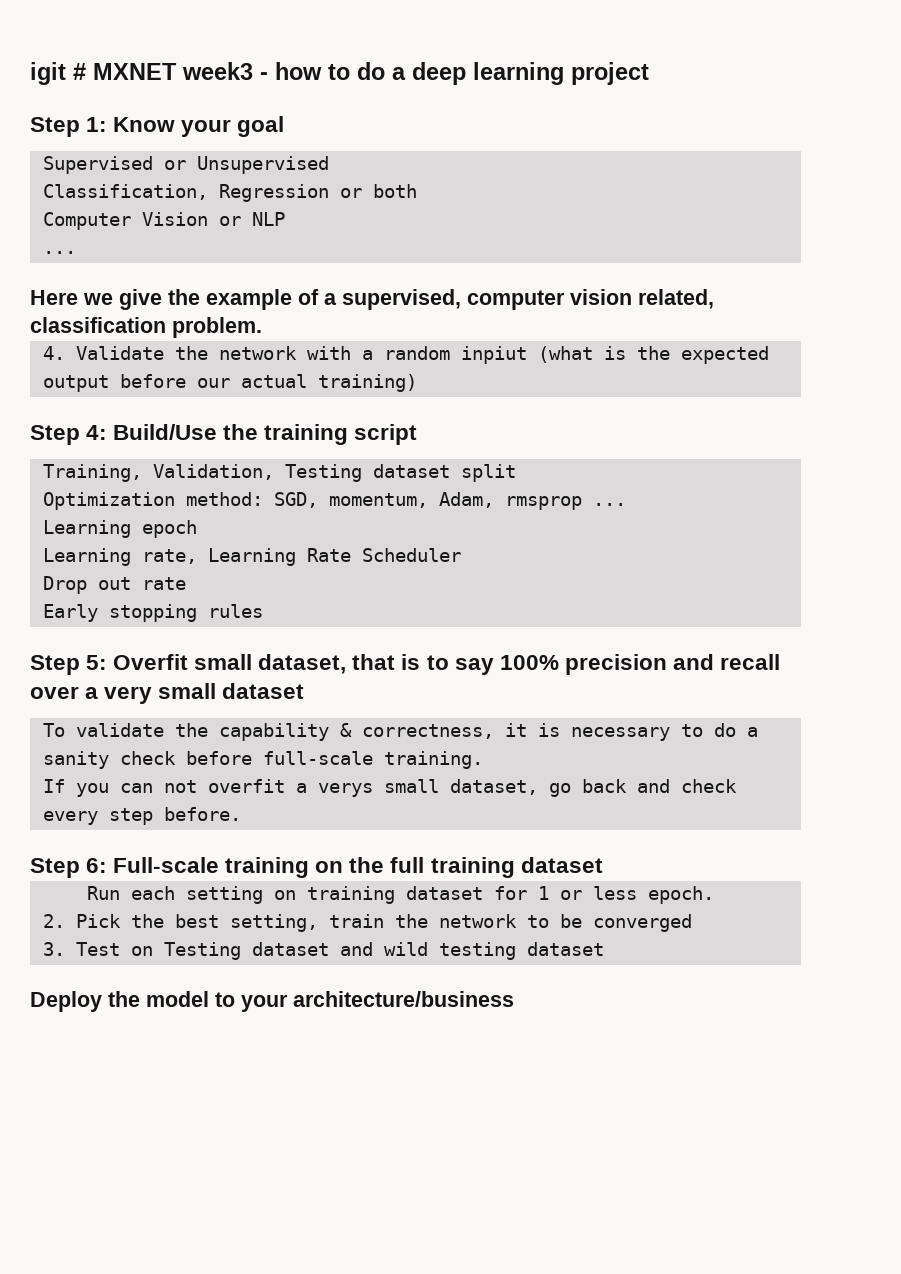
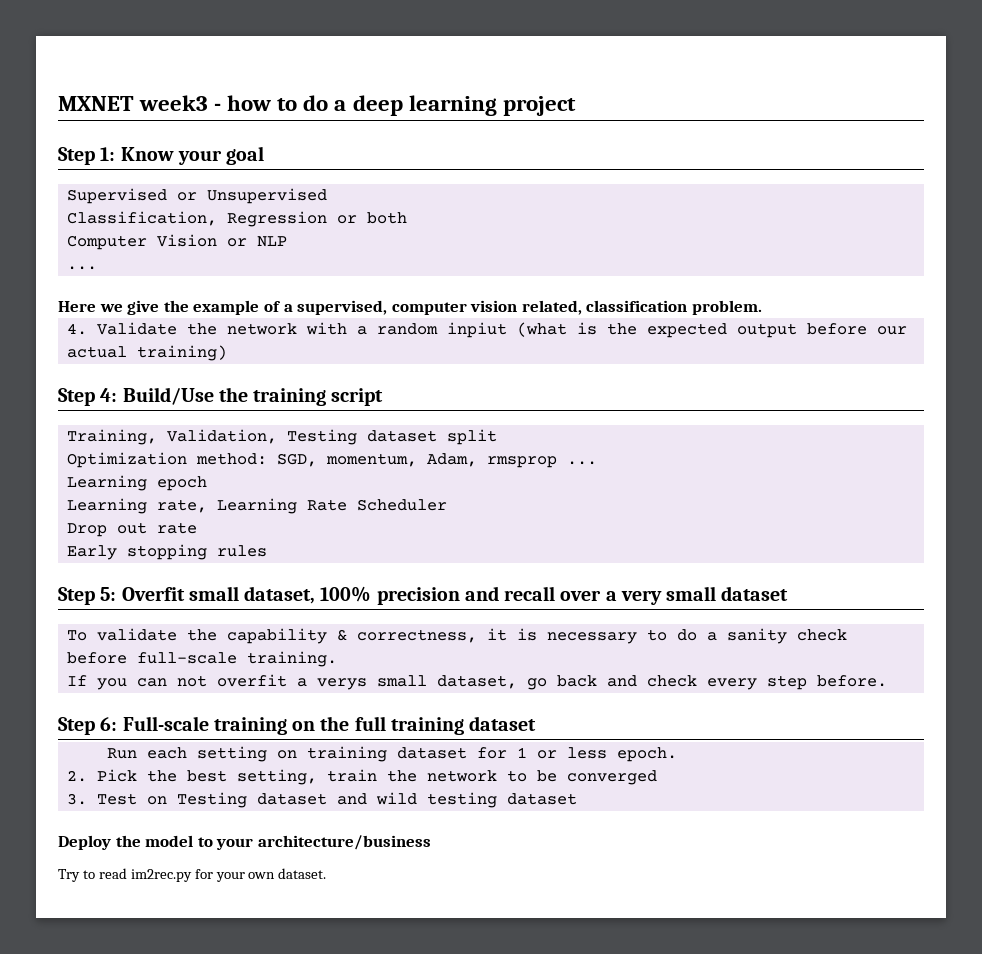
[30,62,86,85] igit # -> (58, 103) none
[352,654,494,675] that is to say -> (316, 595) none
(514, 999) none -> [58,868,327,882] // Try to read im2rec.py for your own dataset.

